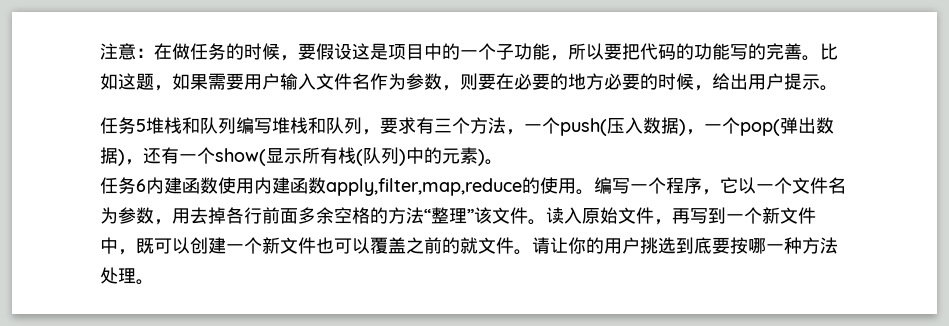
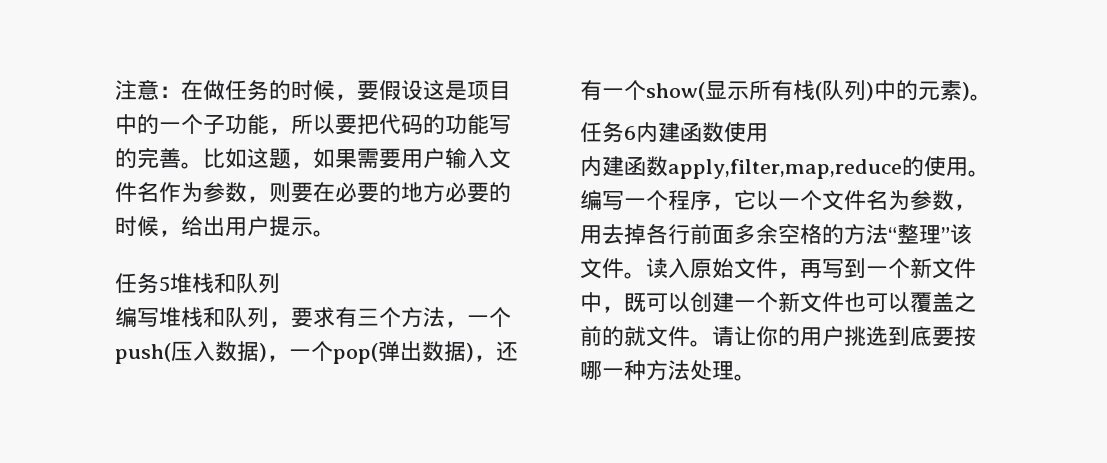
(236, 125) none -> (280, 283) //
(254, 186) none -> (768, 132) //

